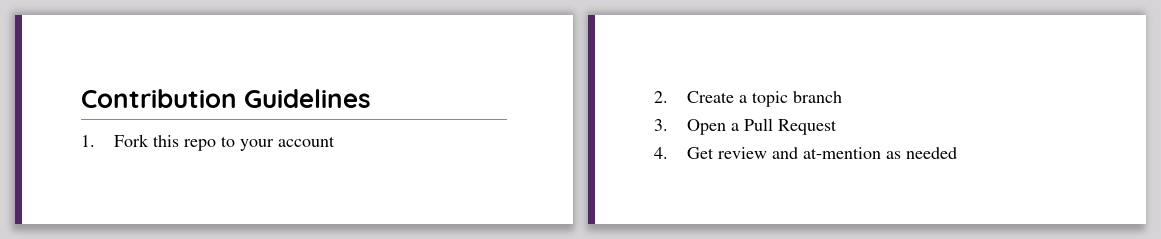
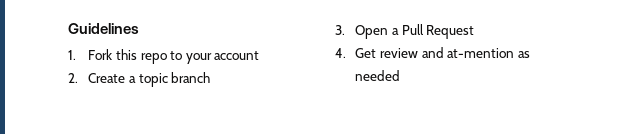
[81,89,237,108] Contribution -> (68, 28) none

